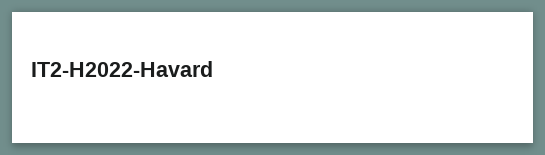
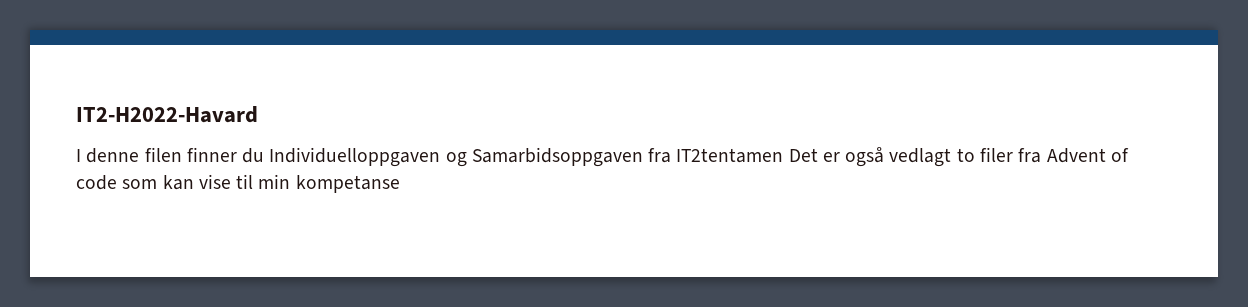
(213, 69) none -> [76,147,1129,167] [76,174,400,193] // I denne filen finner du Individuelloppgaven og Samarbidsoppgaven fra IT2tentamen Det er også vedlagt to filer fra Advent of code som kan vise til min kompetanse

